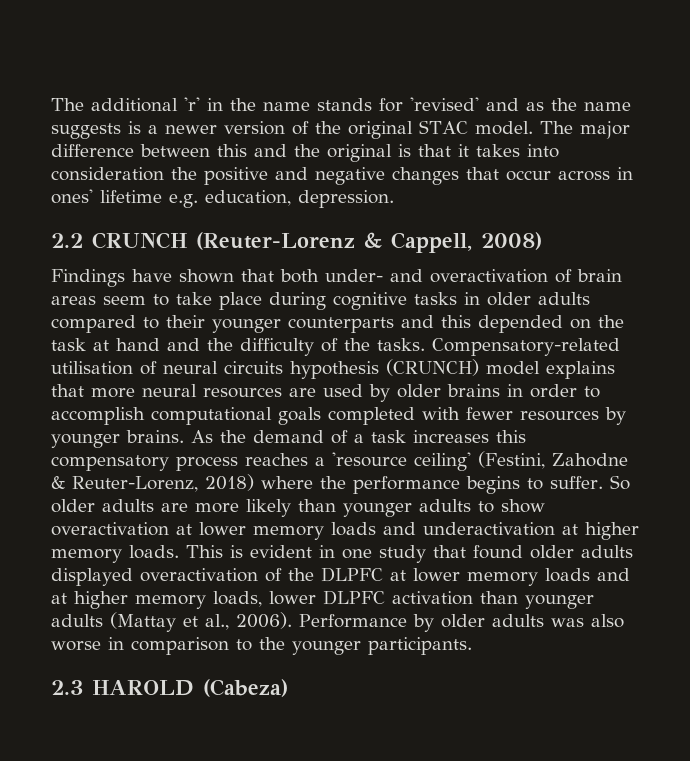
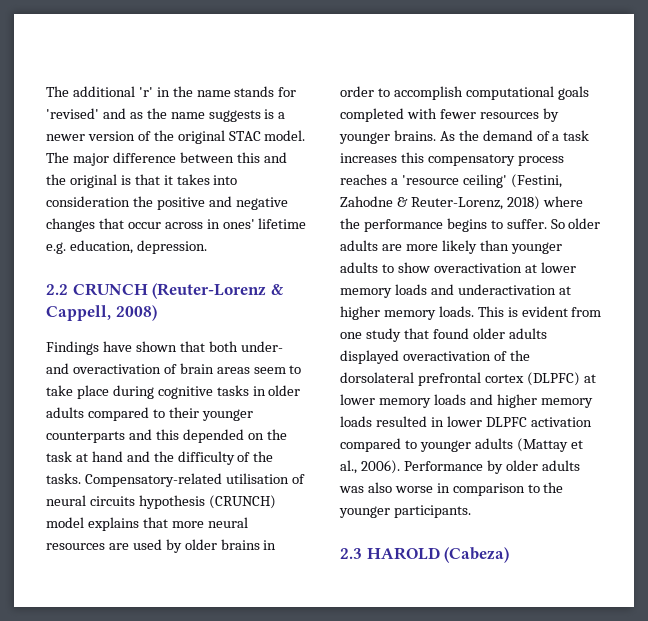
[319,545,335,558] in -> [571,307,602,317] from
[321,567,630,586] [51,591,262,609] DLPFC at lower memory loads and at higher memory loads, -> [340,372,596,386] [340,394,593,408] [340,416,444,427] dorsolateral prefrontal cortex (DLPFC) at lower memory loads and higher memory loads resulted in
[480,591,518,604] than -> [340,438,417,452] compared to

